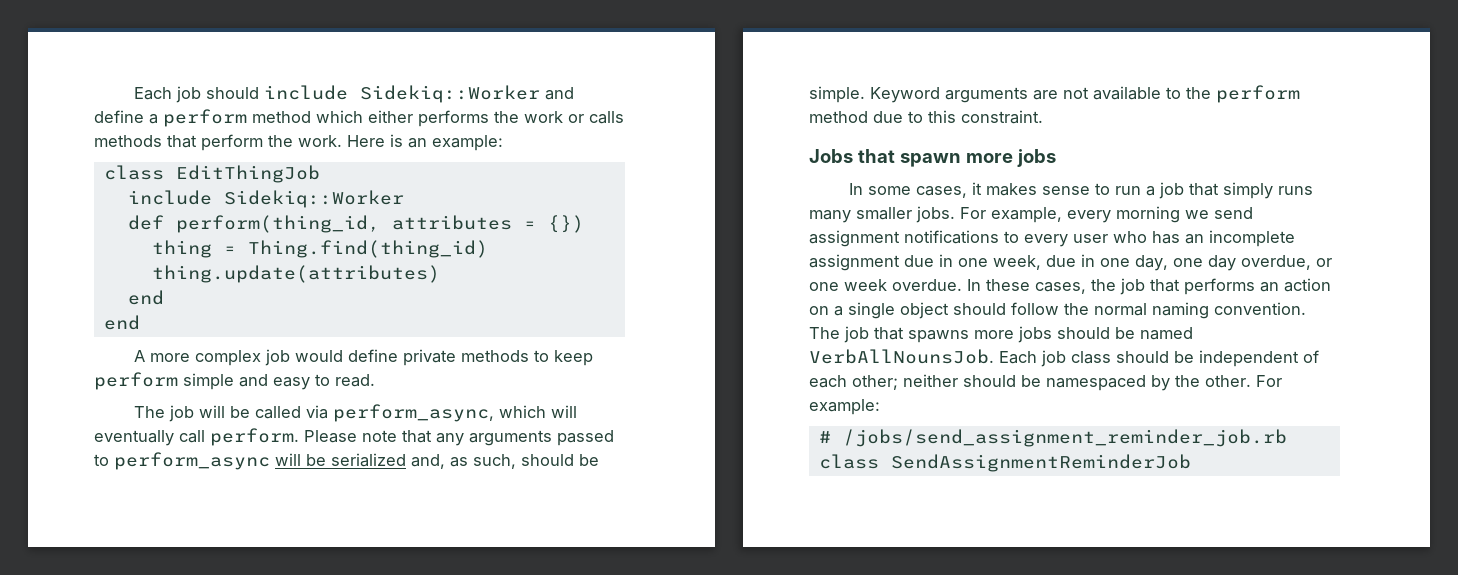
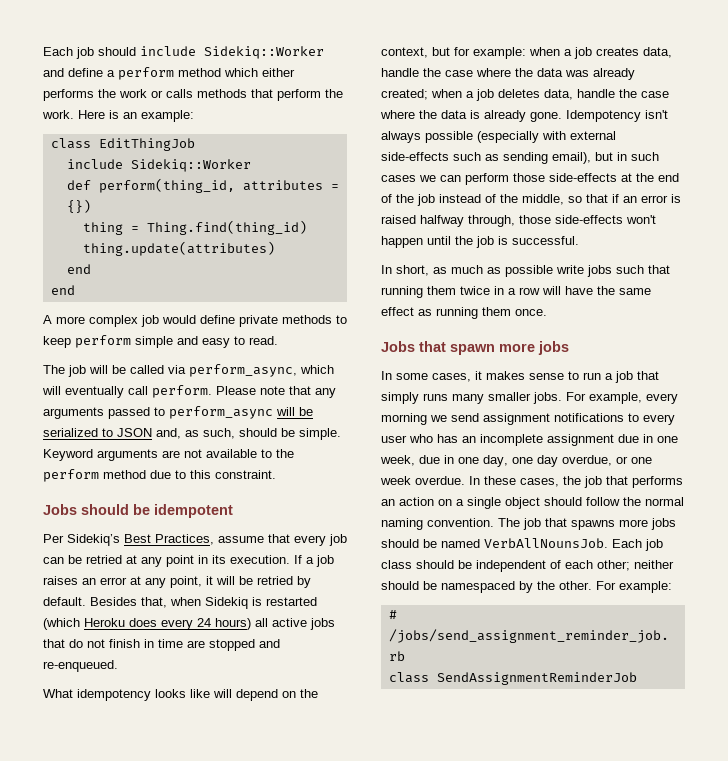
(406, 460) none -> [102,428,152,437] to JSON
(1043, 117) none -> [43,504,233,518] [43,534,347,546] [43,555,334,567] [43,576,311,588] [43,597,317,609] [43,618,335,630] [43,639,280,651] [43,660,118,672] [43,689,318,701] [381,47,672,59] [381,68,635,80] [381,89,669,101] [380,110,668,122] [381,131,616,143] [381,152,659,164] [381,173,679,185] [381,194,681,206] [381,215,656,227] [381,236,579,248] [381,265,670,277] [381,286,651,298] [381,307,547,319] // Jobs should be idempotent // Per Sidekiq’s Best Practices, assume that every job can be retried at any point in its execution. If a job raises an error at any point, it will be retried by default. Besides that, when Sidekiq is restarted (which Heroku does every 24 hours) all active jobs that do not finish in time are stopped and re-enqueued. // What idempotency looks like will depend on the context, but for example: when a job creates data, handle the case where the data was already created; when a job deletes data, handle the case where the data is already gone. Idempotency isn't always possible (especially with external side-effects such as sending email), but in such cases we can perform those side-effects at the end of the job instead of the middle, so that if an error is raised halfway through, those side-effects won't happen until the job is successful. // In short, as much as possible write jobs such that running them twice in a row will have the same effect as running them once.

